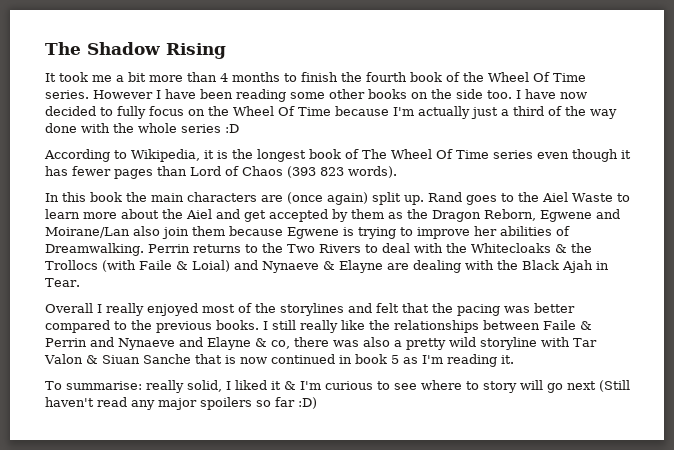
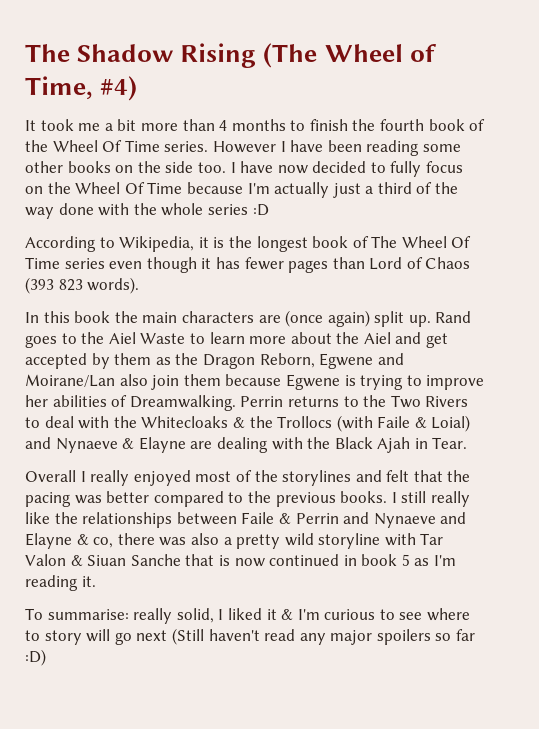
(226, 51) none -> [263,43,437,68] [25,76,138,101] (The Wheel of Time, #4)

